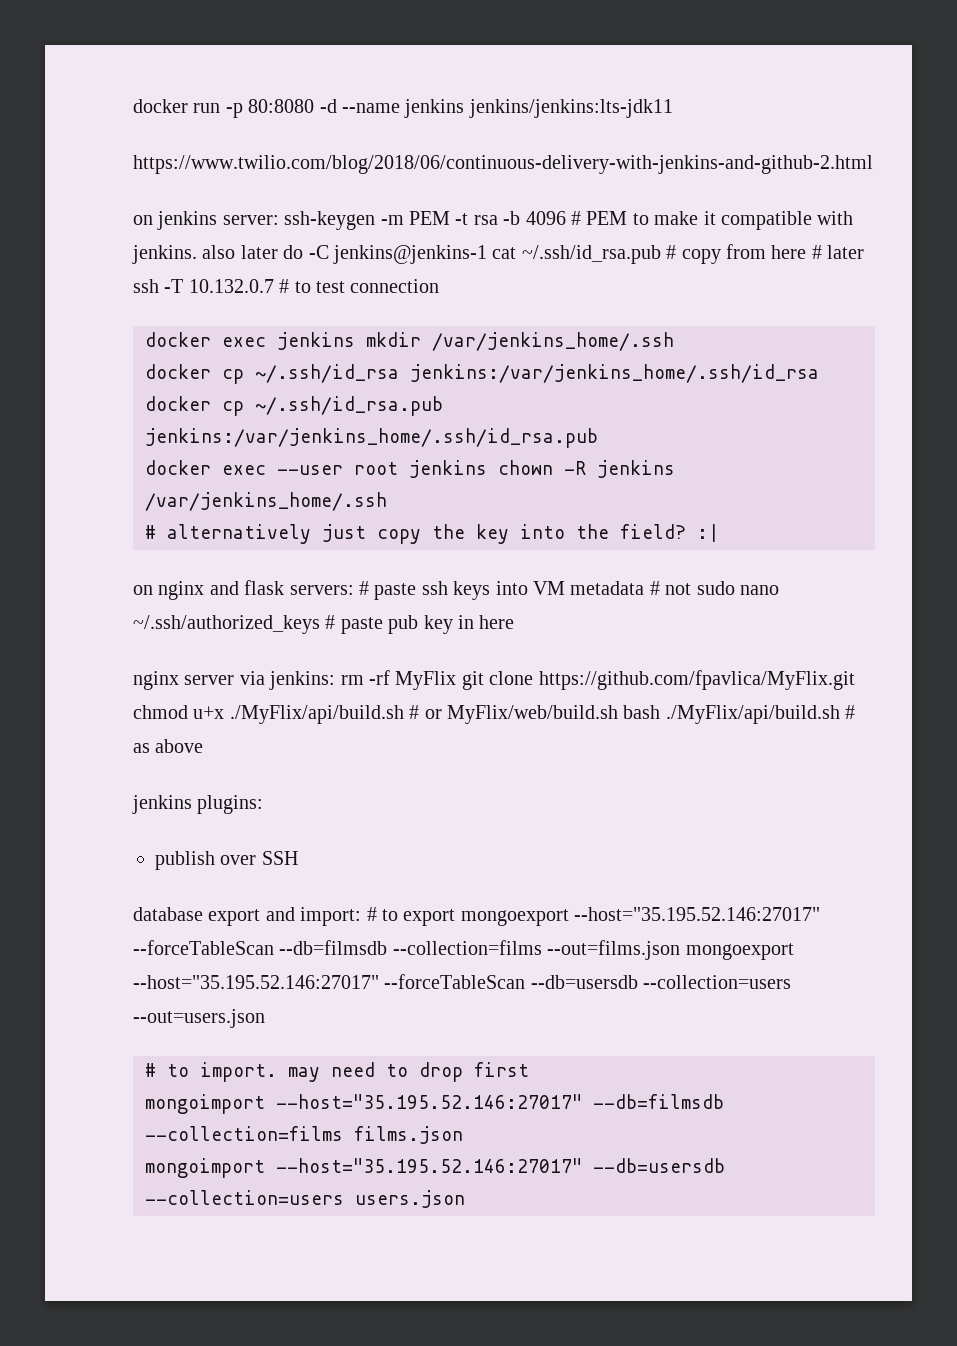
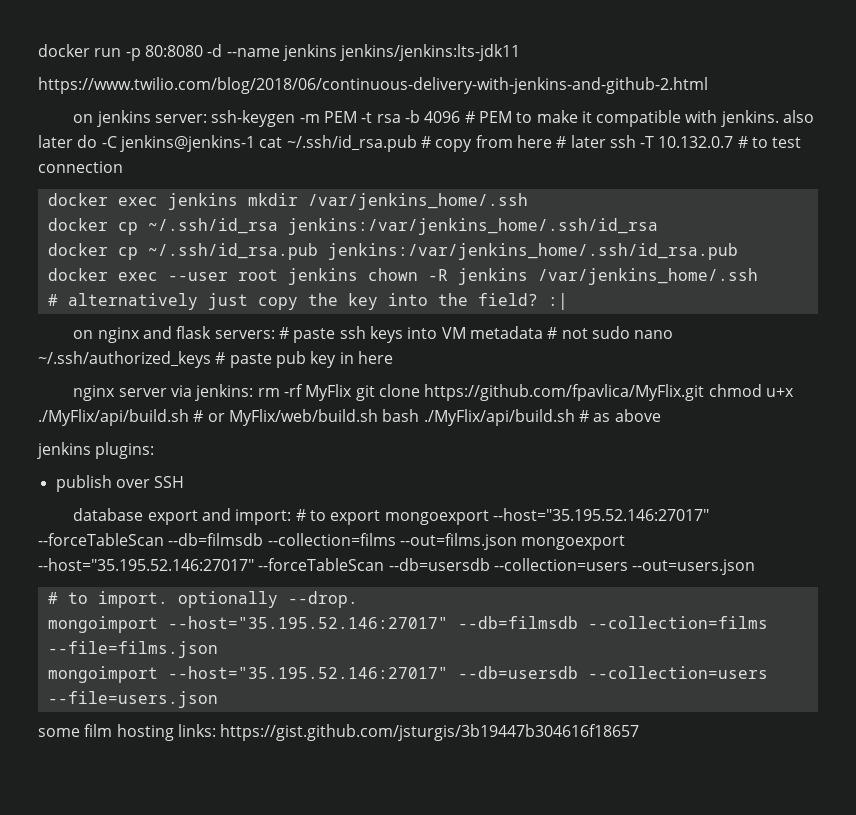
[288,1062,529,1082] may need to drop first -> [177,591,358,608] optionally --drop.
[354,1126,463,1144] films.json -> [47,641,218,658] --file=films.json
[355,1190,465,1208] users.json -> [47,691,218,708] [38,724,640,741] --file=users.json // some film hosting links: https://gist.github.com/jsturgis/3b19447b304616f18657

